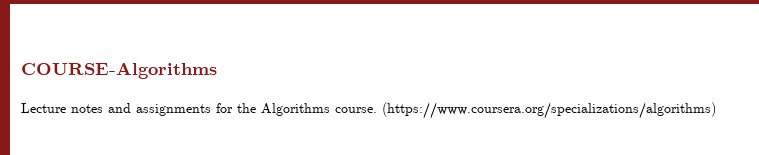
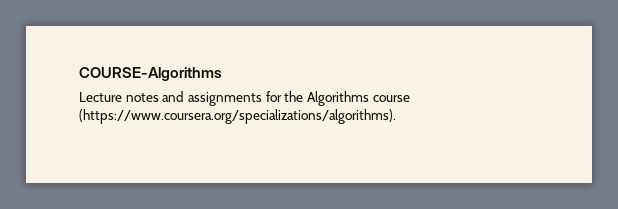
[335,102,716,119] course. (https://www.coursera.org/specializations/algorithms) -> [372,95,410,102] [79,109,396,124] course (https://www.coursera.org/specializations/algorithms).

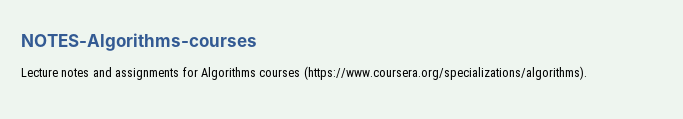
[79,67,222,81] COURSE-Algorithms -> [21,33,257,51] NOTES-Algorithms-courses
[284,91,410,106] the Algorithms course -> [200,67,301,80] Algorithms courses

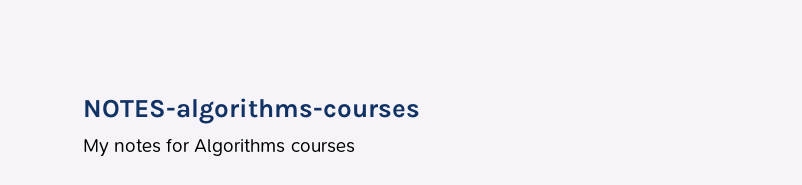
[21,33,257,51] [21,67,180,80] NOTES-Algorithms-courses // Lecture notes and assignments -> [83,98,420,124] [83,139,162,157] NOTES-algorithms-courses // My notes
[303,66,587,80] (https://www.coursera.org/specializations/algorithms). -> (355, 147) none

